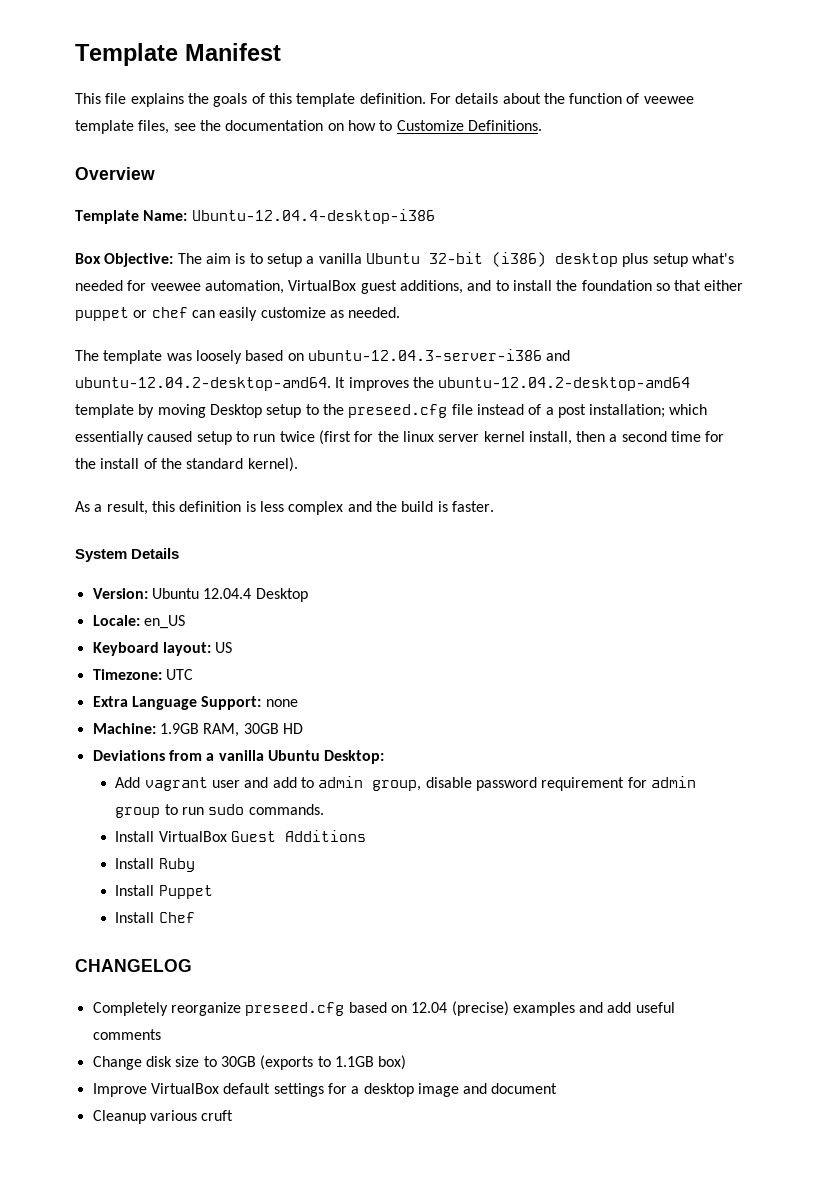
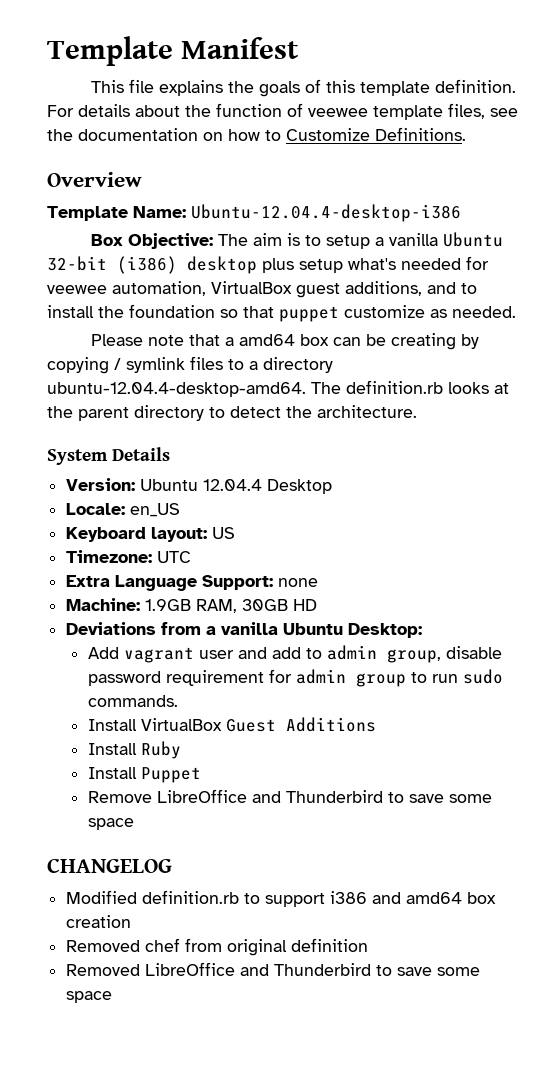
[704,280,744,291] [75,307,401,321] [75,349,571,364] [75,377,691,391] [75,404,708,418] [75,430,725,445] [75,457,298,472] [75,501,494,515] either puppet or chef can easily customize as needed. // The template was loosely based on ubuntu-12.04.3-server-i386 and ubuntu-12.04.2-desktop-amd64. It improves the ubuntu-12.04.2-desktop-amd64 template by moving Desktop setup to the preseed.cfg file instead of a post installation; which essentially caused setup to run twice (first for the linux server kernel install, then a second time for the install of the standard kernel). // As a result, this definition is less complex and the build is faster. -> [279,305,516,322] [91,333,480,350] [47,356,333,374] [47,380,509,397] [47,405,417,421] puppet customize as needed. // Please note that a amd64 box can be creating by copying / symlink files to a directory ubuntu-12.04.4-desktop-amd64. The definition.rb looks at the parent directory to detect the architecture.
[115,912,195,923] [75,959,192,972] [92,1001,675,1016] [92,1029,161,1040] [92,1055,407,1070] [92,1083,558,1097] [92,1110,234,1124] Install Chef // CHANGELOG // Completely reorganize preseed.cfg based on 12.04 (precise) examples and add useful comments // Change disk size to 30GB (exports to 1.1GB box) // Improve VirtualBox default settings for a desktop image and document // Cleanup various cruft -> [88,789,493,803] [88,818,135,830] [47,858,172,873] [66,890,497,907] [66,915,132,928] [66,938,369,956] [66,962,481,976] [66,991,113,1003] Remove LibreOffice and Thunderbird to save some space // CHANGELOG // Modified definition.rb to support i386 and amd64 box creation // Removed chef from original definition // Removed LibreOffice and Thunderbird to save some space

